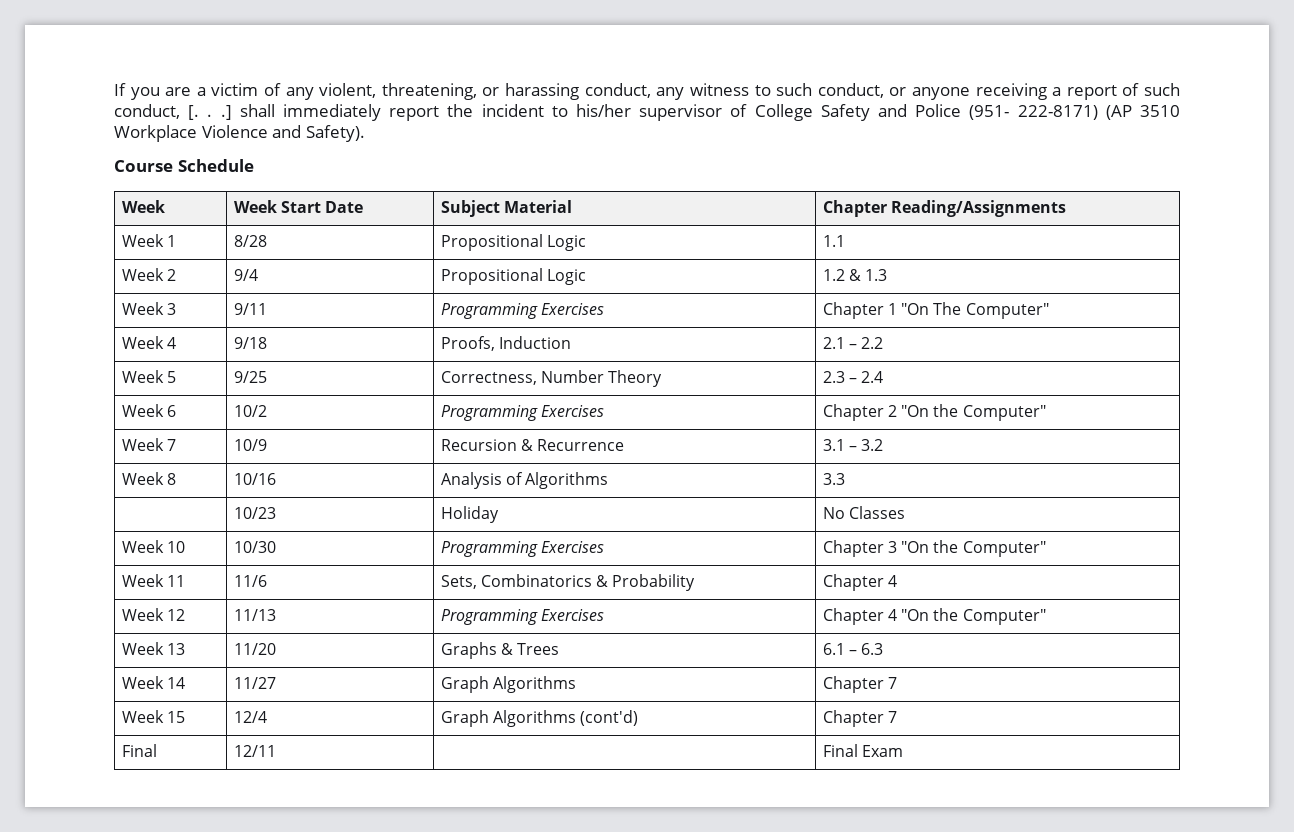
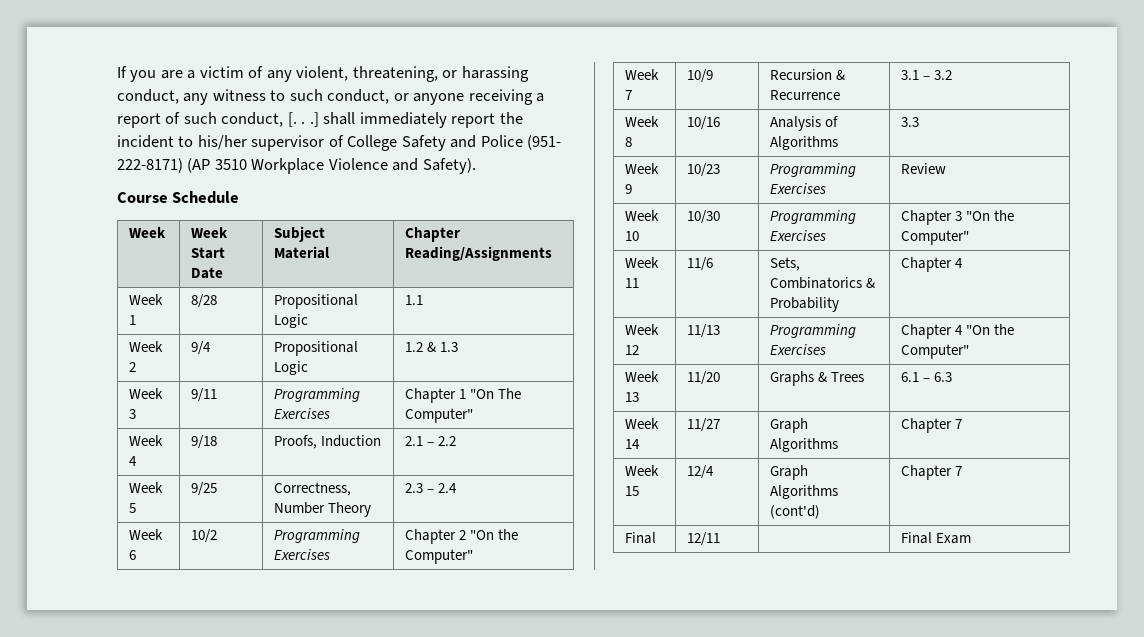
(845, 479) none -> [625,163,660,174] [625,184,633,194] Week 9
[440,506,499,523] [822,506,905,519] Holiday | No Classes -> [770,163,857,177] [770,183,827,194] [901,163,947,174] Programming Exercises | Review

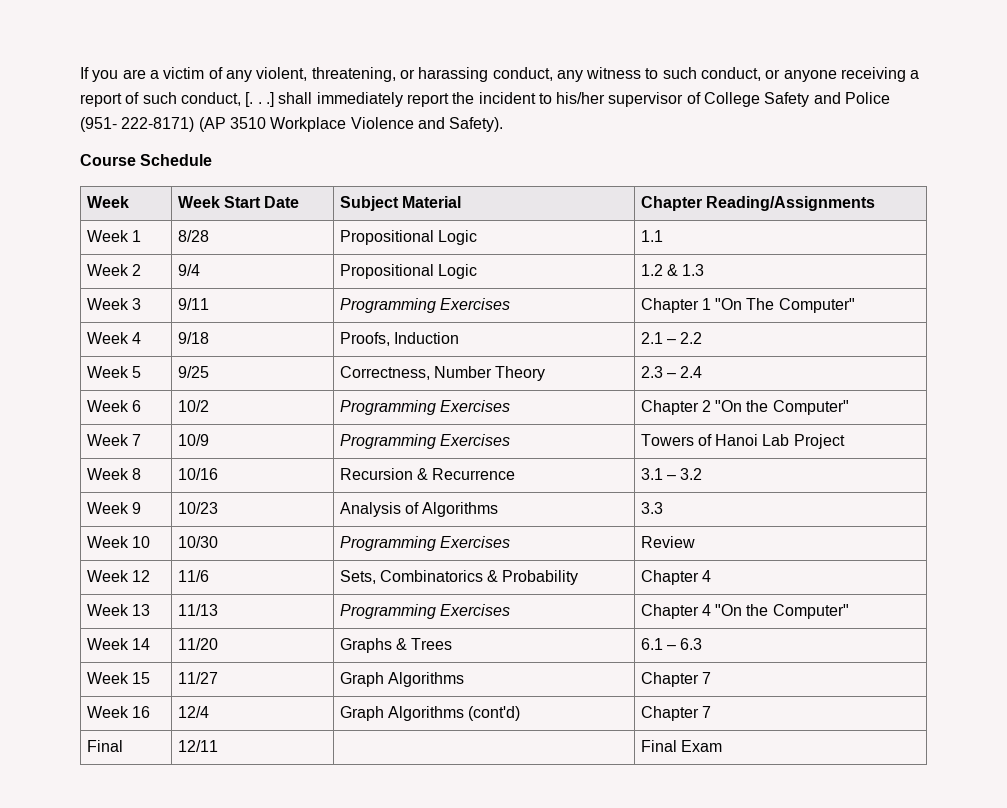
(714, 76) none -> [339,434,510,449] [640,434,845,449] [86,468,141,480] [177,468,218,480] | Programming Exercises | Towers of Hanoi Lab Project // Week 8 | 10/16
[625,137,633,147] [687,116,721,130] 8 | 10/16 -> [131,502,141,514] [177,502,218,514] 9 | 10/23
[625,163,660,174] [625,184,633,194] [687,163,721,177] [770,163,857,177] [770,183,827,194] [901,163,947,174] // Week 9 | 10/23 | Programming Exercises | Review -> (663, 508) none
[901,210,1015,225] [901,230,970,245] [625,257,660,268] [625,278,640,288] Chapter 3 "On the Computer" // Week 11 -> [640,536,695,548] [86,570,150,582] Review // Week 12
[625,345,640,355] 12 -> [131,604,150,616] 13
[625,392,640,402] 13 -> [131,638,150,650] 14
[625,439,641,449] 14 -> [131,672,150,684] 15
[625,486,640,496] 15 -> [131,706,150,718] 16

